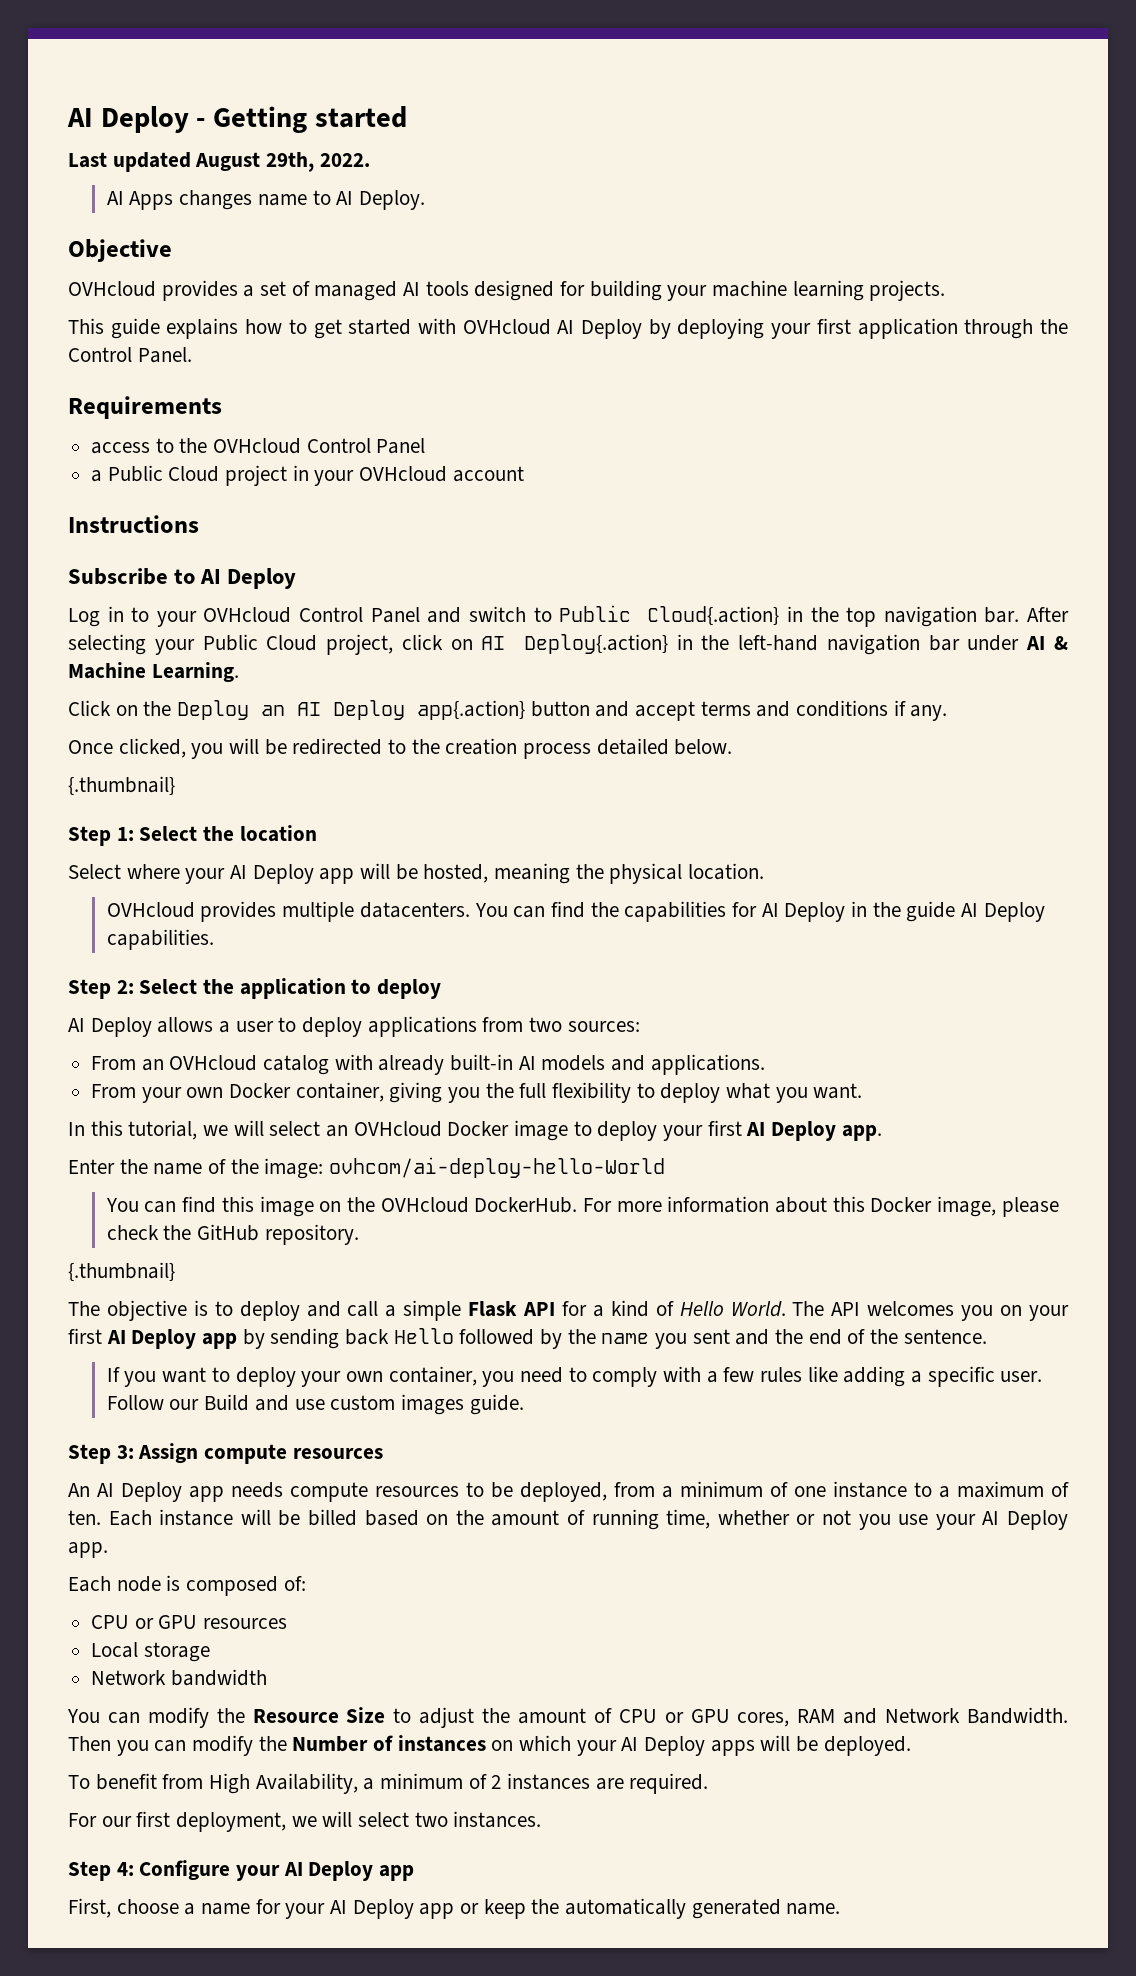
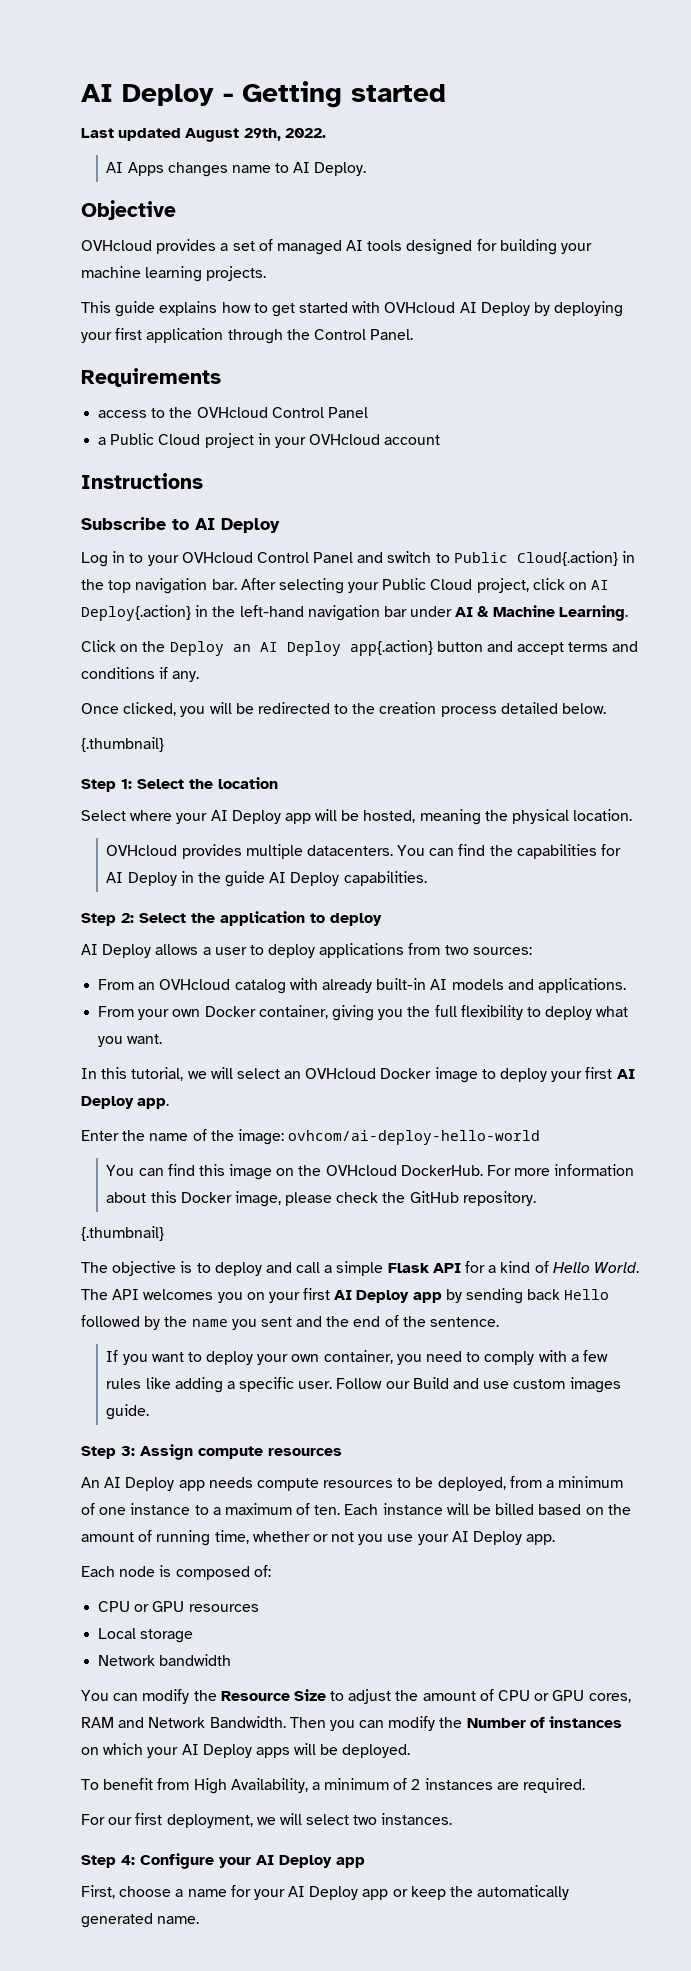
[329,1157,666,1178] ovhcom/ai-deploy-hello-World -> [288,1130,541,1145] ovhcom/ai-deploy-hello-world

